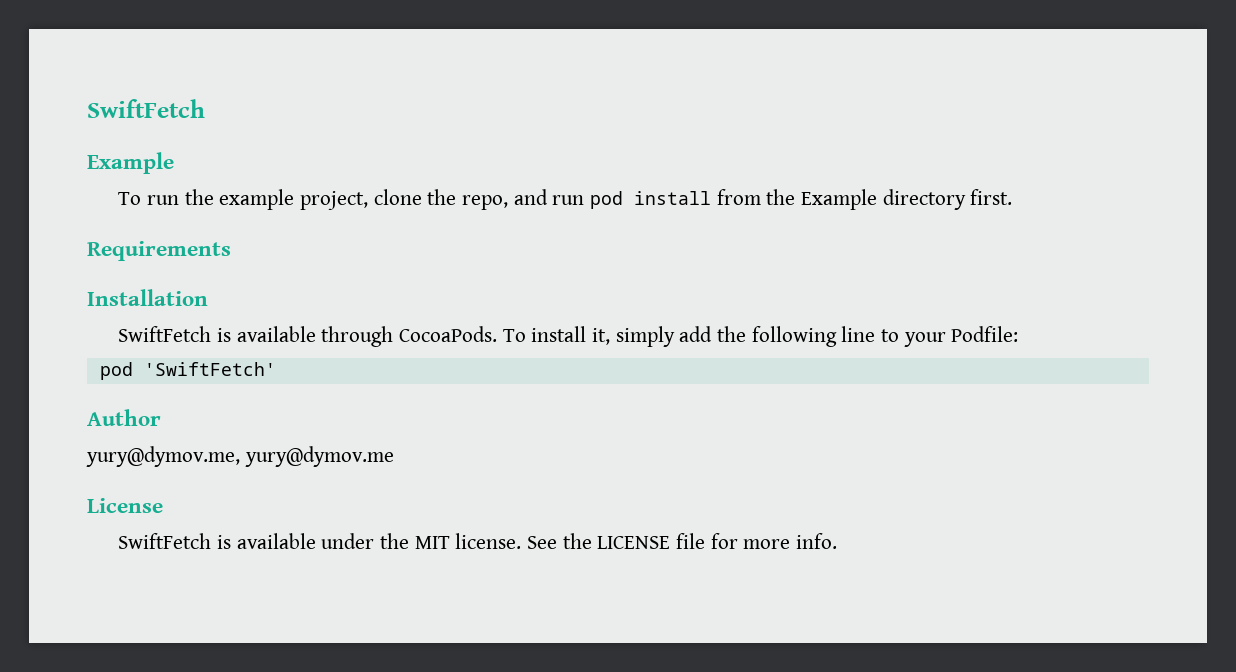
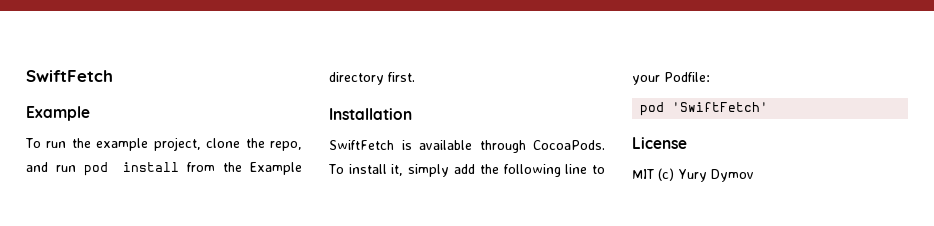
[87,241,231,261] // Requirements -> (415, 77) none
[87,409,161,426] [86,446,394,467] [87,498,163,513] [118,533,838,549] Author // yury@dymov.me, yury@dymov.me // License // SwiftFetch is available under the MIT license. See the LICENSE file for more info. -> [632,137,687,149] [632,168,754,182] License // MIT (c) Yury Dymov

